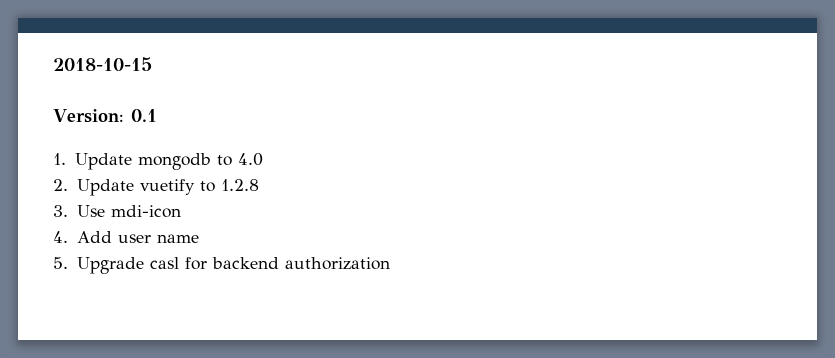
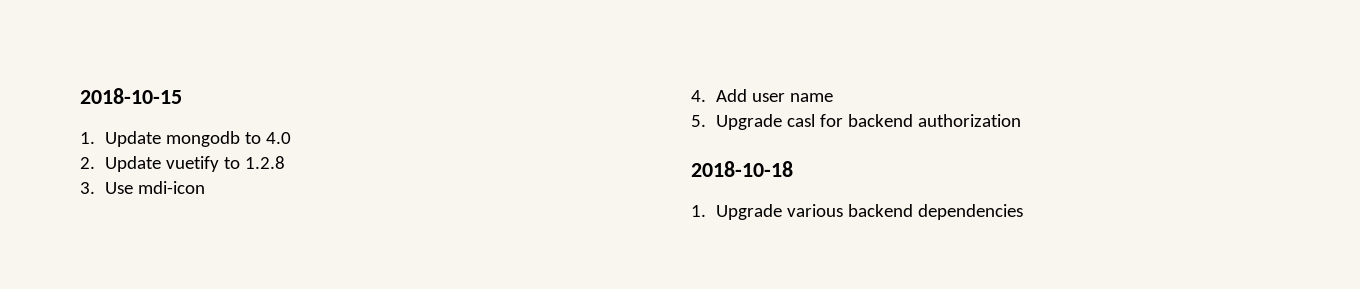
[53,109,157,123] // Version: 0.1 -> (182, 96) none
(390, 263) none -> [691,161,793,177] [691,204,1024,220] // 2018-10-18 // 1. Upgrade various backend dependencies

